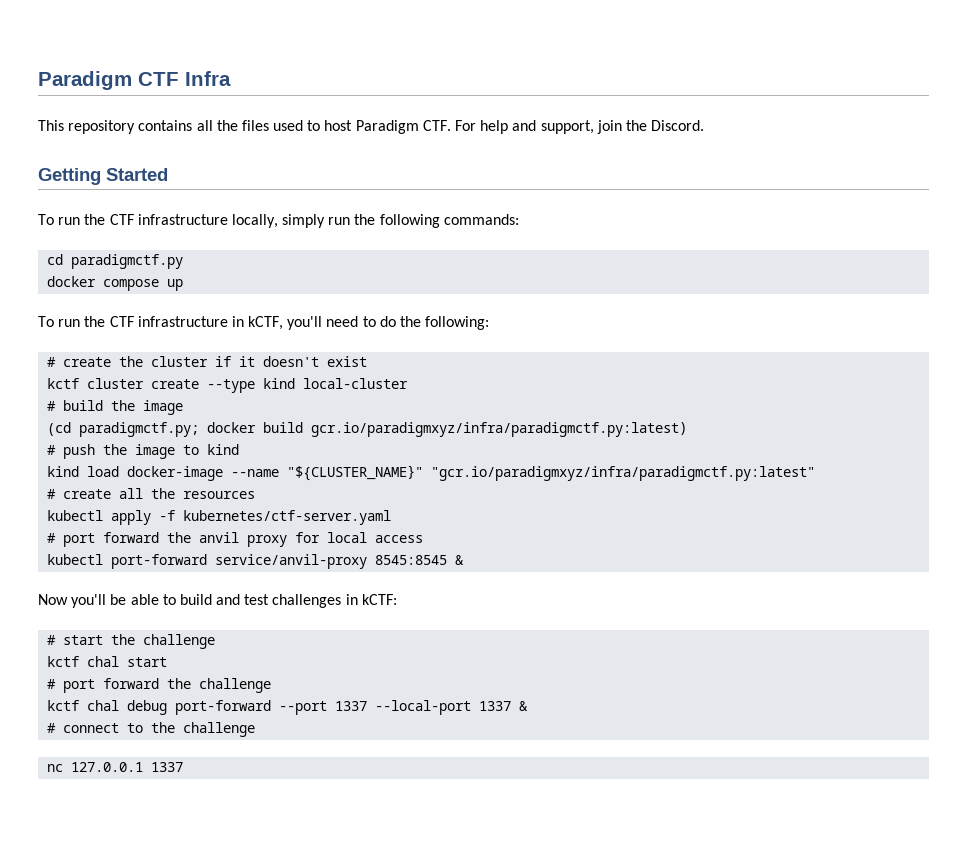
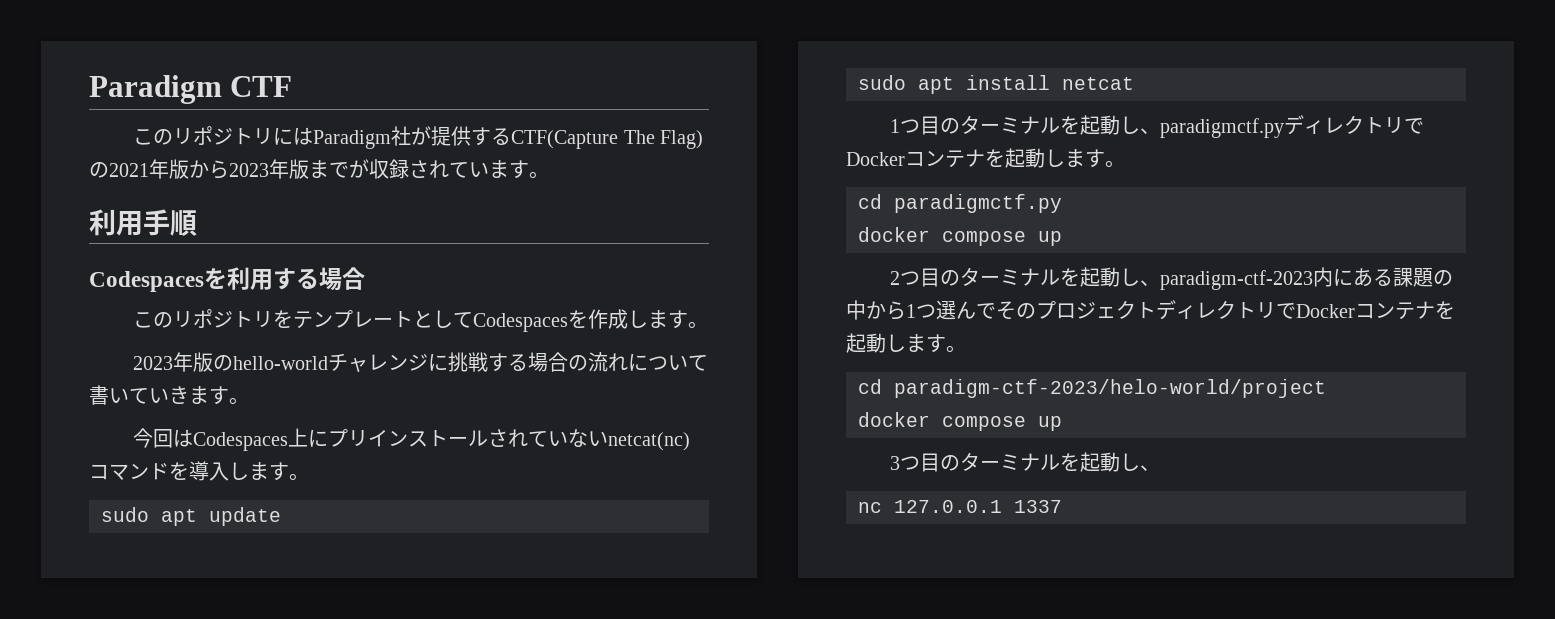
[185,71,231,86] [38,120,705,134] [38,168,168,185] [38,214,519,228] Infra // This repository contains all the files used to host Paradigm CTF. For help and support, join the Discord. // Getting Started // To run the CTF infrastructure locally, simply run the following commands: -> [133,126,704,149] [89,159,549,179] [89,209,197,236] [89,267,365,292] [133,309,709,332] [133,352,709,372] [89,385,249,405] [133,428,691,451] [89,461,309,481] [101,507,281,526] [858,75,1134,94] [890,115,1425,138] [846,148,1125,168] // このリポジトリにはParadigm社が提供するCTF(Capture The Flag)の2021年版から2023年版までが収録されています。 // 利用手順 // Codespacesを利用する場合 // このリポジトリをテンプレートとしてCodespacesを作成します。 // 2023年版のhello-worldチャレンジに挑戦する場合の流れについて書いていきます。 // 今回はCodespaces上にプリインストールされていないnetcat(nc)コマンドを導入します。 // sudo apt update // sudo apt install netcat // 1つ目のターミナルを起動し、paradigmctf.pyディレクトリでDockerコンテナを起動します。
[38,316,490,330] [47,356,368,367] [47,378,409,393] [47,400,184,415] [47,422,688,437] [47,444,240,459] [47,465,816,481] [47,488,256,499] [47,510,392,525] [47,532,424,547] [47,554,465,569] [38,594,397,608] [47,634,216,649] [47,656,168,667] [47,678,272,693] [47,700,529,715] [47,722,256,737] To run the CTF infrastructure in kCTF, you'll need to do the following: // # create the cluster if it doesn't exist // kctf cluster create --type kind local-cluster // # build the image // (cd paradigmctf.py; docker build gcr.io/paradigmxyz/infra/paradigmctf.py:latest) // # push the image to kind // kind load docker-image --name "${CLUSTER_NAME}" "gcr.io/paradigmxyz/infra/paradigmctf.py:latest" // # create all the resources // kubectl apply -f kubernetes/ctf-server.yaml // # port forward the anvil proxy for local access // kubectl port-forward service/anvil-proxy 8545:8545 & // Now you'll be able to build and test challenges in kCTF: // # start the challenge // kctf chal start // # port forward the challenge // kctf chal debug port-forward --port 1337 --local-port 1337 & // # connect to the challenge -> [890,267,1454,290] [846,300,1455,320] [846,333,966,353] [858,379,1326,398] [858,412,1062,431] [890,452,1161,472] 2つ目のターミナルを起動し、paradigm-ctf-2023内にある課題の中から1つ選んでそのプロジェクトディレクトリでDockerコンテナを起動します。 // cd paradigm-ctf-2023/helo-world/project // docker compose up // 3つ目のターミナルを起動し、

